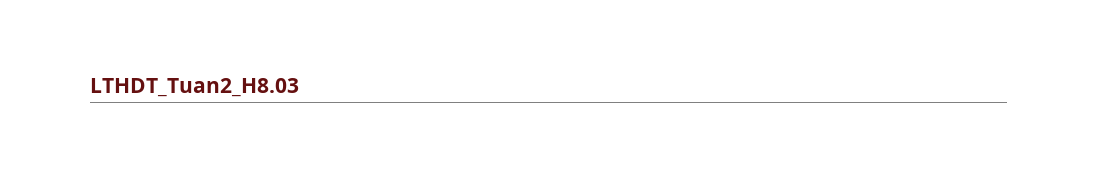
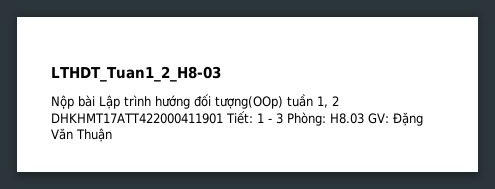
[90,78,299,97] LTHDT_Tuan2_H8.03 -> [51,66,221,82] [51,94,339,109] [51,111,423,126] [51,128,112,142] LTHDT_Tuan1_2_H8-03 // Nộp bài Lập trình hướng đối tượng(OOp) tuần 1, 2 DHKHMT17ATT422000411901 Tiết: 1 - 3 Phòng: H8.03 GV: Đặng Văn Thuận

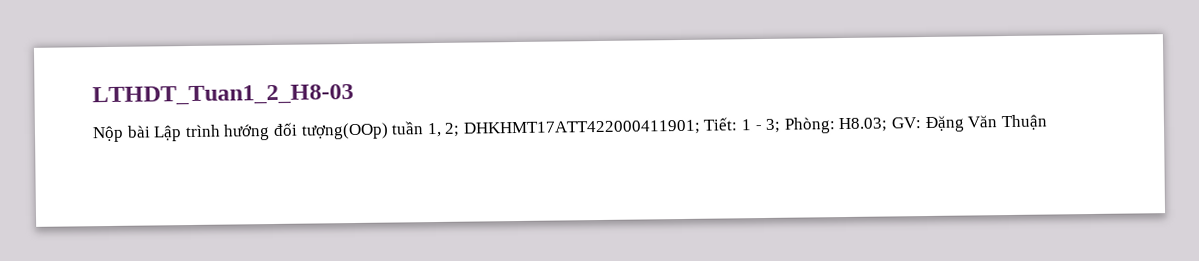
[332,96,339,106] [51,113,223,124] 2 DHKHMT17ATT422000411901 -> [444,119,701,137] 2; DHKHMT17ATT422000411901;
[275,112,364,126] 3 Phòng: H8.03 -> [765,117,889,134] 3; Phòng: H8.03;

